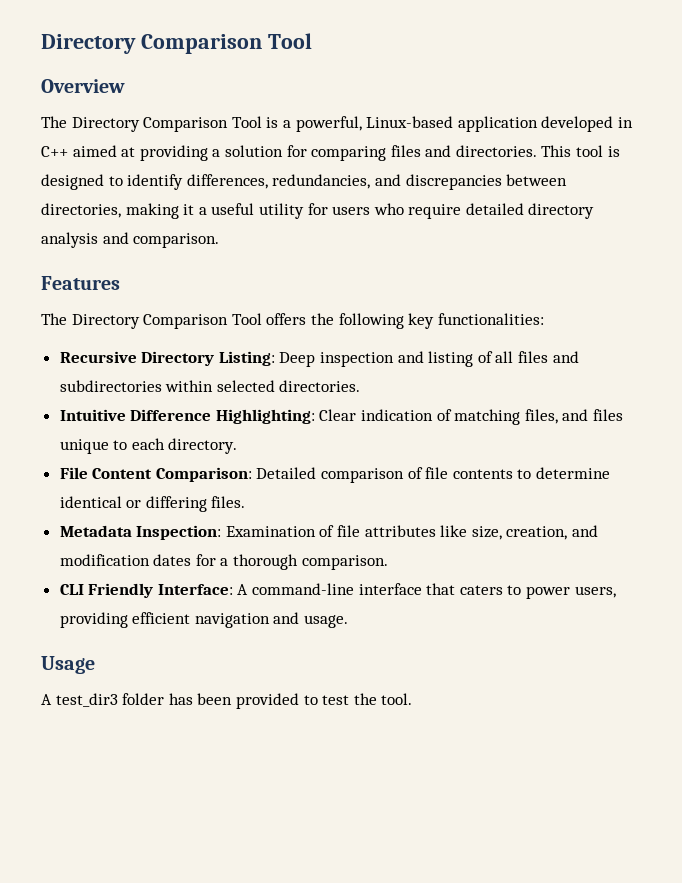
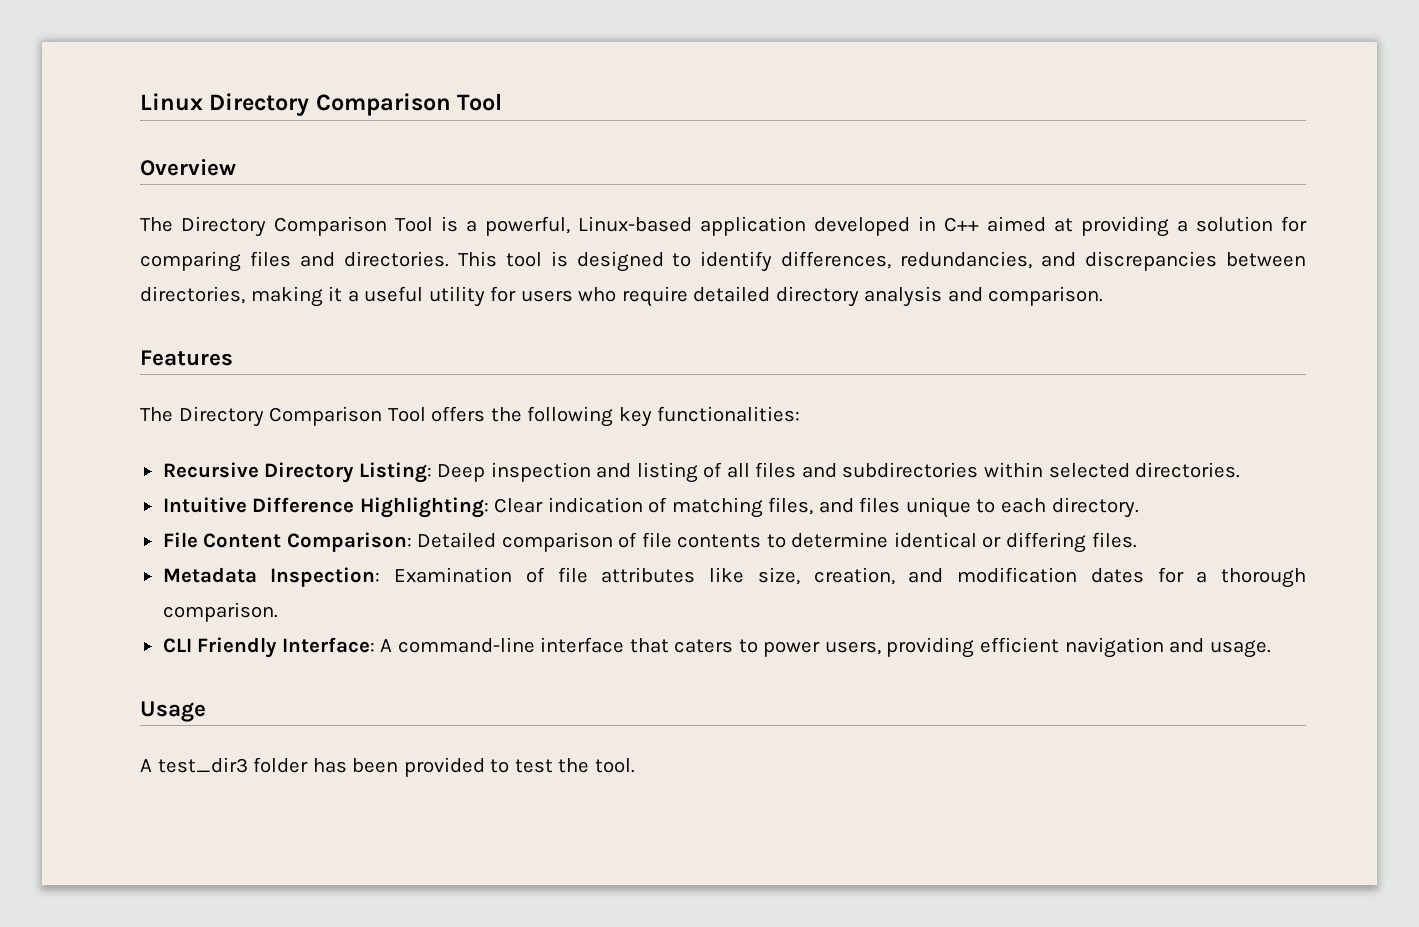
(41, 44) none -> [140,93,203,111] Linux

